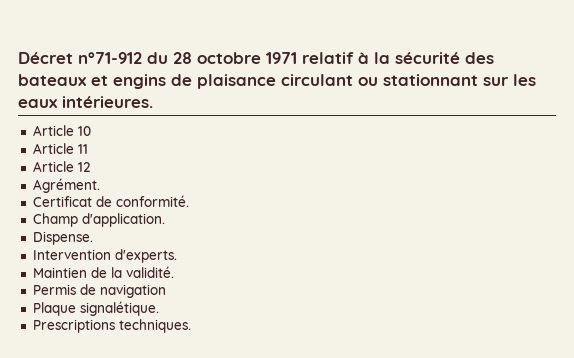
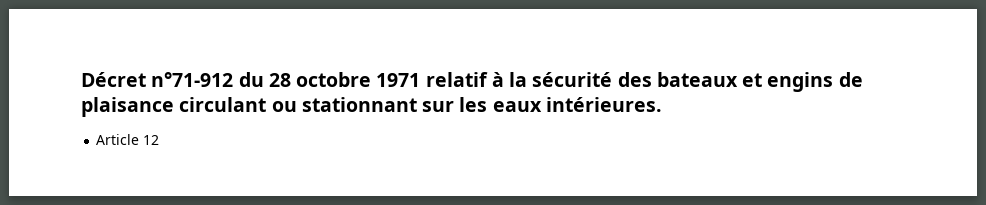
[77,126,91,136] [32,143,88,154] [32,161,90,172] [32,178,100,193] [32,195,189,207] [32,213,165,227] [32,231,93,245] [32,249,177,263] [32,266,174,278] [32,284,166,298] [32,301,159,316] [32,319,191,333] 10 // Article 11 // Article 12 // Agrément. // Certificat de conformité. // Champ d'application. // Dispense. // Intervention d'experts. // Maintien de la validité. // Permis de navigation // Plaque signalétique. // Prescriptions techniques. -> [143,135,160,145] 12

